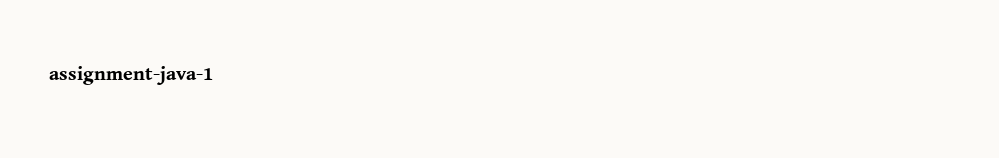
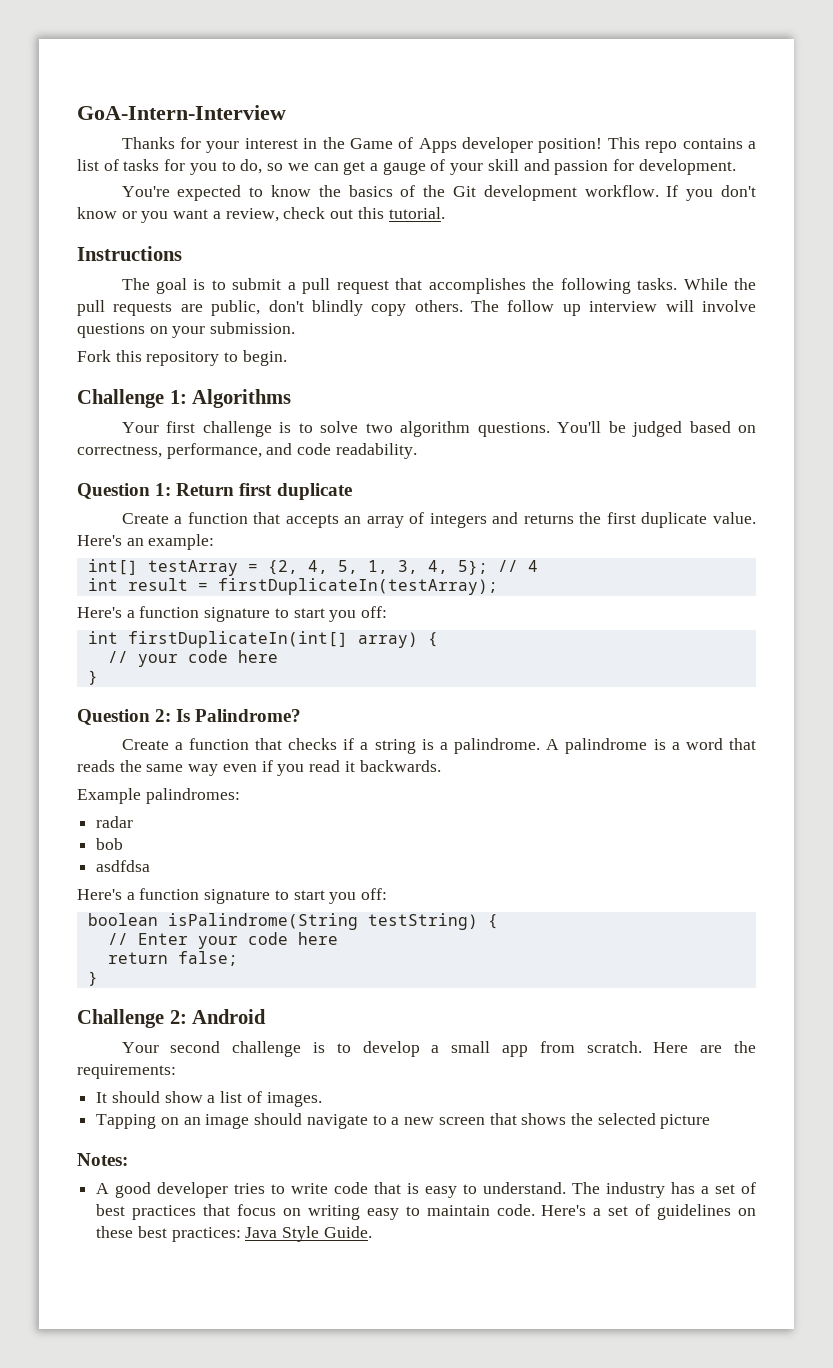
[49,66,213,85] assignment-java-1 -> [77,105,286,120] [121,137,756,153] [77,159,736,175] [121,185,757,201] [77,207,445,223] [77,246,182,261] [121,278,756,294] [77,300,757,316] [77,322,296,338] [77,350,287,366] [77,389,292,408] [121,421,756,437] [77,443,417,459] [77,483,352,500] [121,512,756,528] [77,534,215,550] [87,559,538,576] [87,578,498,595] [77,606,388,622] [87,631,438,648] [107,650,278,667] [87,670,98,685] [77,709,302,725] [121,738,756,754] [77,760,441,776] [77,788,240,804] [96,816,134,828] [96,838,124,850] [96,860,151,872] [77,888,388,904] [87,913,498,930] [107,932,338,949] [107,951,238,966] [87,971,98,986] [77,1009,267,1028] [121,1041,757,1057] [77,1064,176,1079] [96,1091,322,1107] [96,1113,711,1129] [77,1153,128,1166] [96,1182,757,1198] [96,1204,756,1220] [96,1226,372,1242] GoA-Intern-Interview // Thanks for your interest in the Game of Apps developer position! This repo contains a list of tasks for you to do, so we can get a gauge of your skill and passion for development. // You're expected to know the basics of the Git development workflow. If you don't know or you want a review, check out this tutorial. // Instructions // The goal is to submit a pull request that accomplishes the following tasks. While the pull requests are public, don't blindly copy others. The follow up interview will involve questions on your submission. // Fork this repository to begin. // Challenge 1: Algorithms // Your first challenge is to solve two algorithm questions. You'll be judged based on correctness, performance, and code readability. // Question 1: Return first duplicate // Create a function that accepts an array of integers and returns the first duplicate value. Here's an example: // int[] testArray = {2, 4, 5, 1, 3, 4, 5}; // 4 // int result = firstDuplicateIn(testArray); // Here's a function signature to start you off: // int firstDuplicateIn(int[] array) { // // your code here // } // Question 2: Is Palindrome? // Create a function that checks if a string is a palindrome. A palindrome is a word that reads the same way even if you read it backwards. // Example palindromes: // radar // bob // asdfdsa // Here's a function signature to start you off: // boolean isPalindrome(String testString) { // // Enter your code here // return false; // } // Challenge 2: Android // Your second challenge is to develop a small app from scratch. Here are the requirements: // It should show a list of images. // Tapping on an image should navigate to a new screen that shows the selected picture // Notes: // A good developer tries to write code that is easy to understand. The industry has a set of best practices that focus on writing easy to maintain code. Here's a set of guidelines on these best practices: Java Style Guide.

